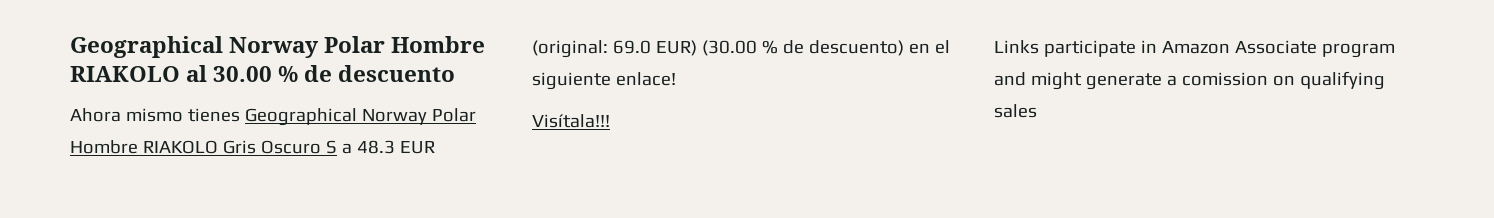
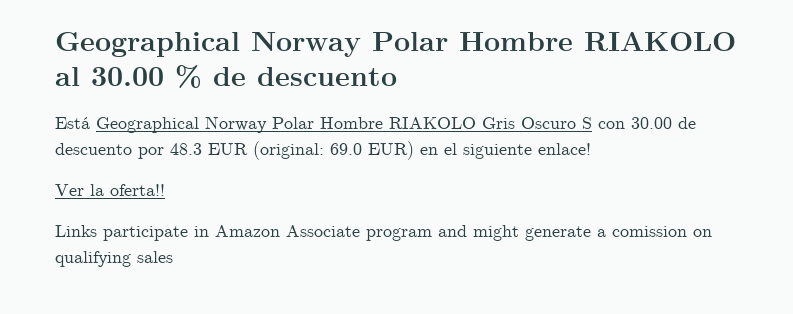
[70,108,240,122] Ahora mismo tienes -> [55,117,90,129] Está
[341,143,352,154] a -> [598,117,696,129] [55,143,164,159] con 30.00 de descuento por
[701,40,904,56] (30.00 % de descuento) -> (414, 150) none
[532,114,610,128] Visítala!!! -> [55,184,165,196] Ver la oferta!!

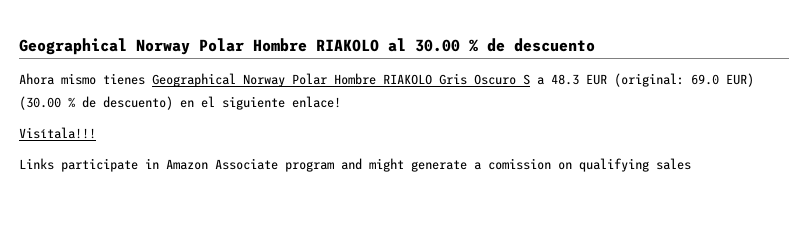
[55,117,90,129] Está -> [19,73,145,85] Ahora mismo tienes
[598,117,696,129] [55,143,164,159] con 30.00 de descuento por -> [537,77,544,85] a
(414, 150) none -> [19,96,173,110] (30.00 % de descuento)
[55,184,165,196] Ver la oferta!! -> [19,127,96,139] Visítala!!!

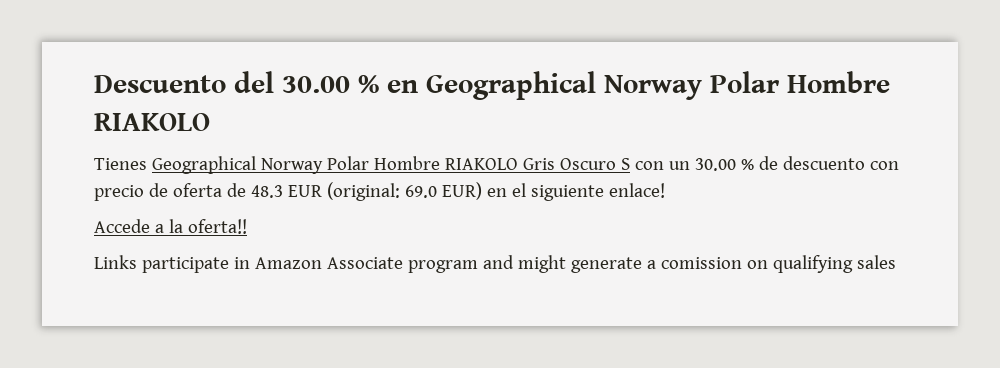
[19,38,595,55] [19,73,145,85] Geographical Norway Polar Hombre RIAKOLO al 30.00 % de descuento // Ahora mismo tienes -> [94,71,890,100] [94,113,210,131] [94,158,147,170] Descuento del 30.00 % en Geographical Norway Polar Hombre RIAKOLO // Tienes
[537,77,544,85] a -> [634,156,899,171] [94,183,246,201] con un 30.00 % de descuento con precio de oferta de
[19,96,173,110] (30.00 % de descuento) -> (482, 191) none
[19,127,96,139] Visítala!!! -> [94,219,247,234] Accede a la oferta!!

